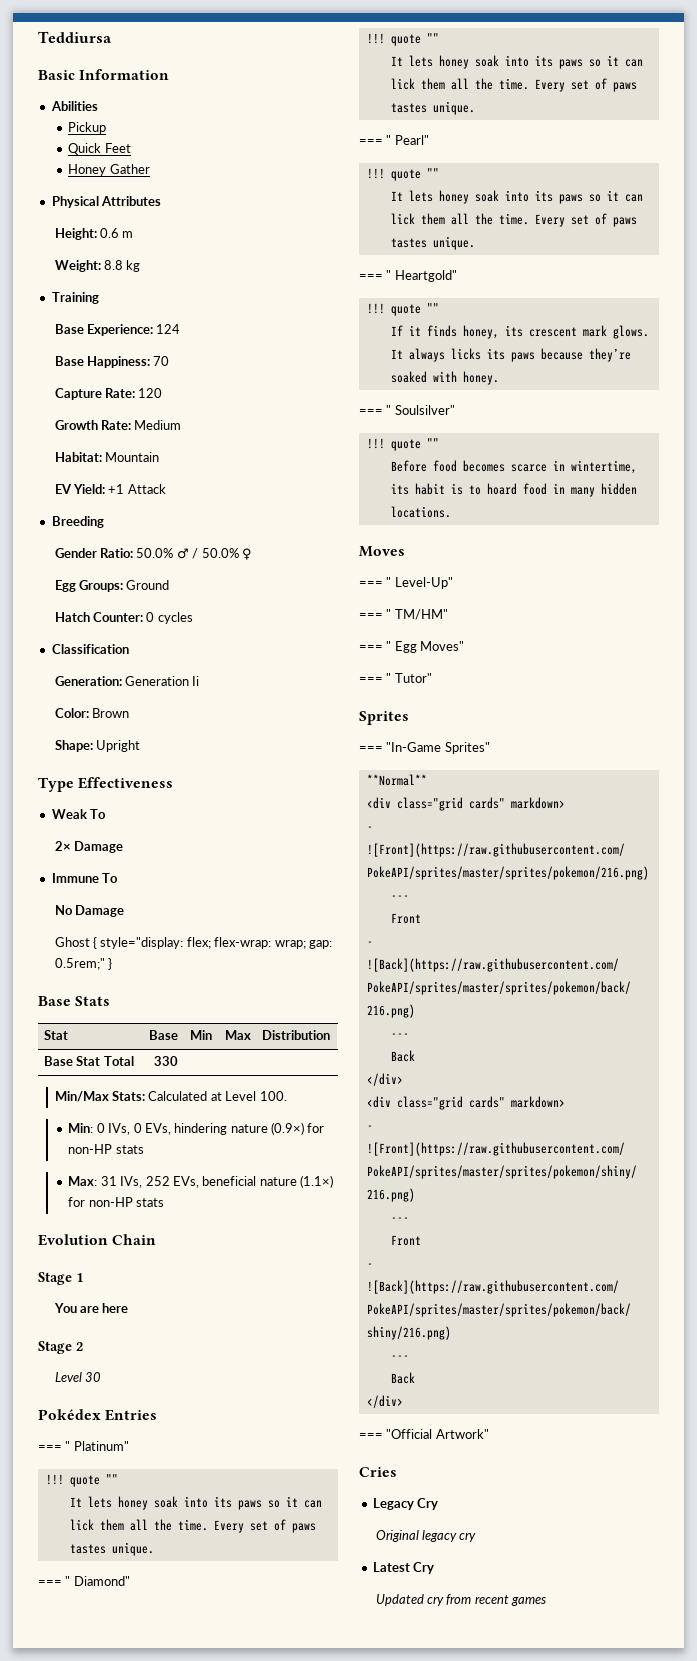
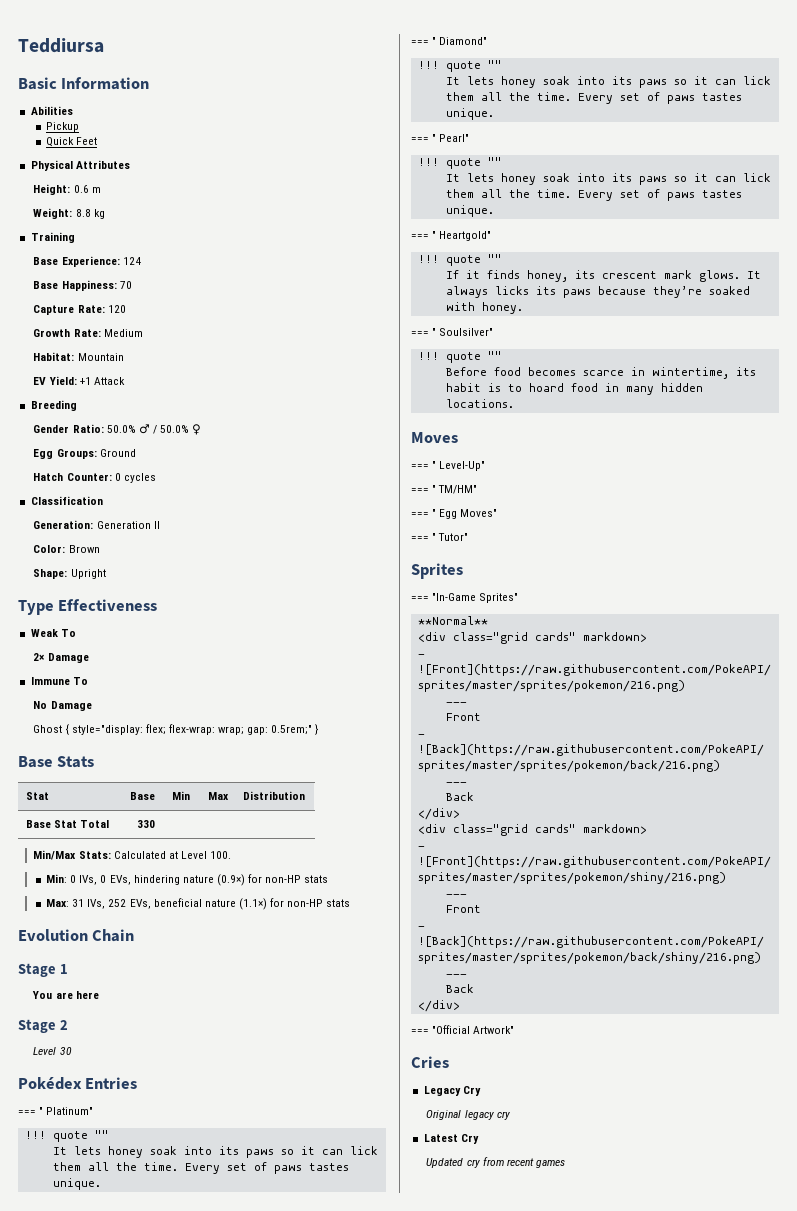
[68,164,150,176] // Honey Gather -> (98, 141) none
[192,676,200,686] Ii -> [153,521,160,529] II

